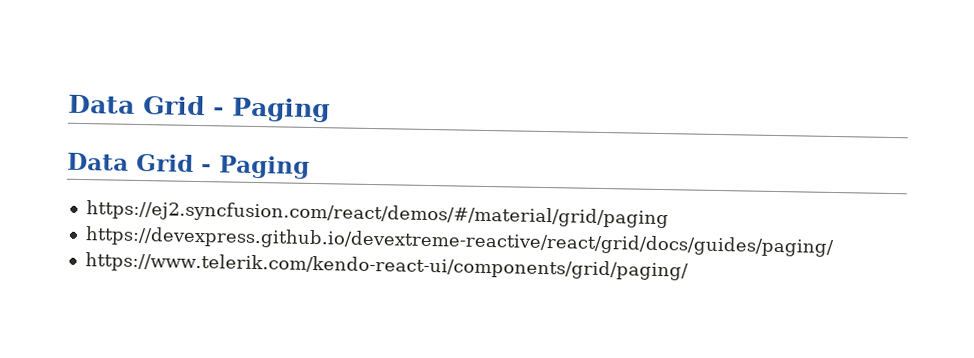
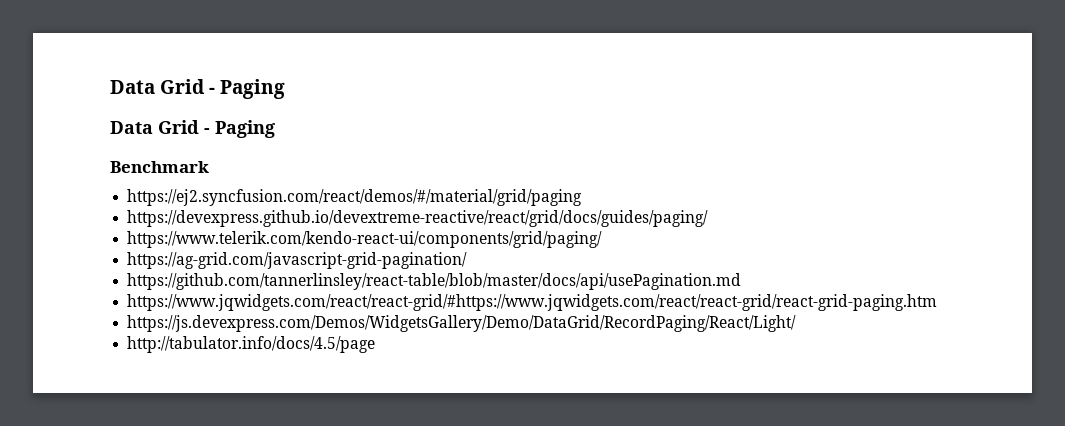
(310, 167) none -> [110,161,209,173] // Benchmark
(689, 266) none -> [127,252,468,269] [127,273,742,290] [127,294,938,311] [127,315,797,332] [127,336,376,353] // https://ag-grid.com/javascript-grid-pagination/ // https://github.com/tannerlinsley/react-table/blob/master/docs/api/usePagination.md // https://www.jqwidgets.com/react/react-grid/#https://www.jqwidgets.com/react/react-grid/react-grid-paging.htm // https://js.devexpress.com/Demos/WidgetsGallery/Demo/DataGrid/RecordPaging/React/Light/ // http://tabulator.info/docs/4.5/page

